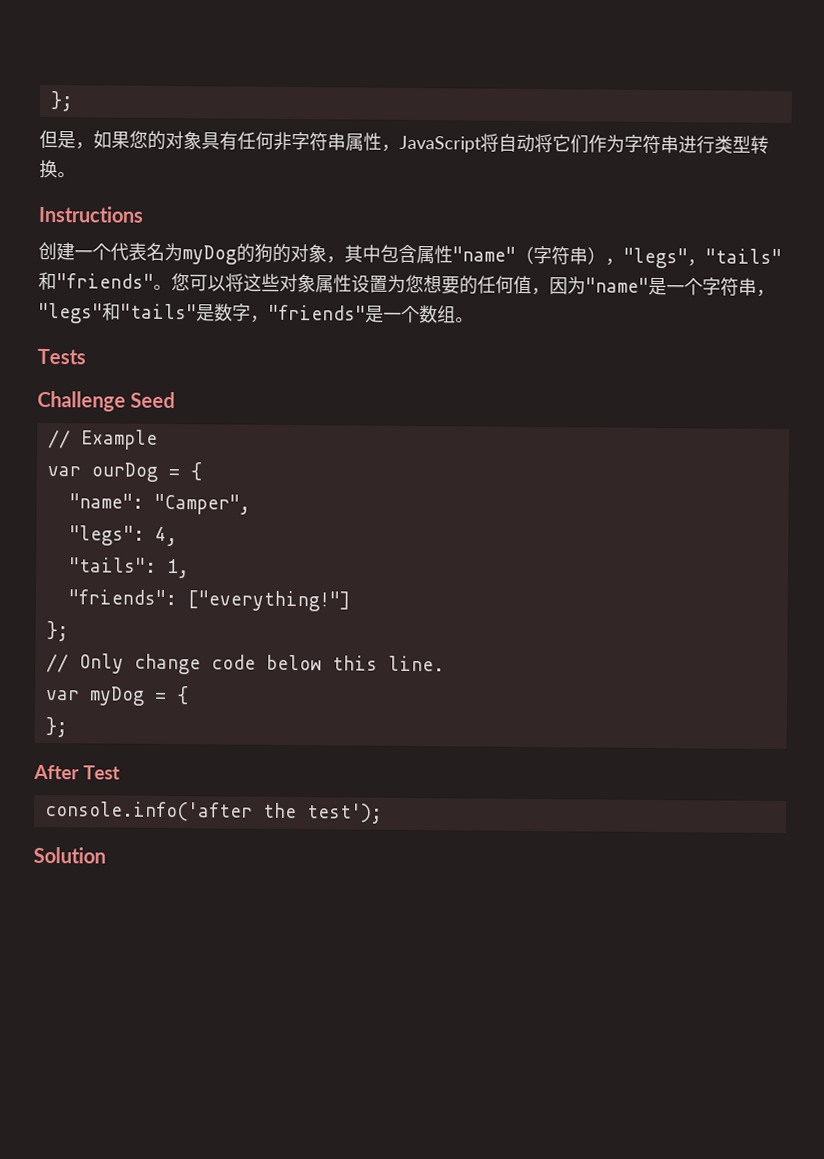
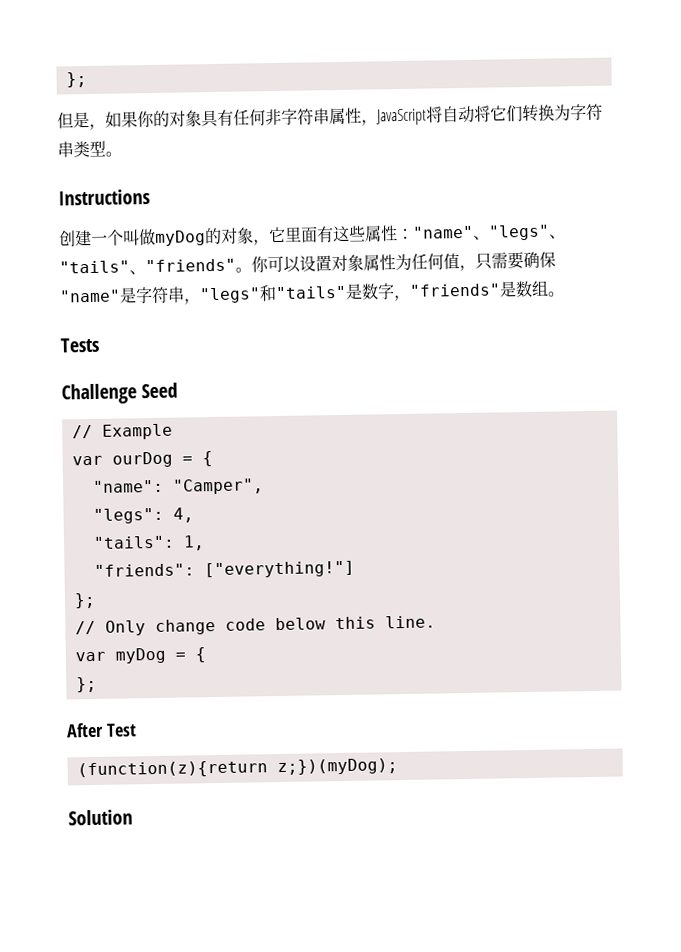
[129,130,148,149] 您 -> [137,110,155,128] 你
[588,134,607,153] 作 -> [522,104,555,123] 转换
[678,135,769,154] [39,159,58,179] 进行类型转换 -> [73,140,106,158] 类型
[110,242,782,269] [38,271,703,296] 代表名为myDog的狗的对象，其中包含属性"name"（字符串），"legs"，"tails"和"friends"。您可以将这些对象属性设置为您想要的任何值，因为"name"是一个 -> [123,224,566,246] [59,251,556,275] [59,287,137,304] 叫做myDog的对象，它里面有这些属性："name"、"legs"、"tails"、"friends"。你可以设置对象属性为任何值，只需要确保"name"是
[383,305,420,324] 一个 -> (517, 289) none
[44,800,383,824] console.info('after the test'); -> [76,758,398,779] (function(z){return z;})(myDog);

